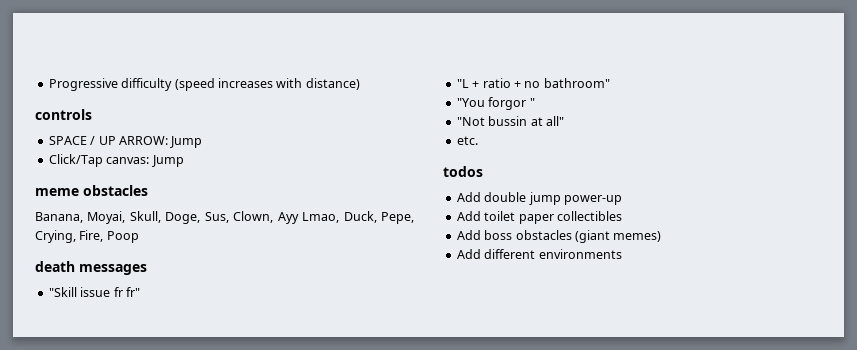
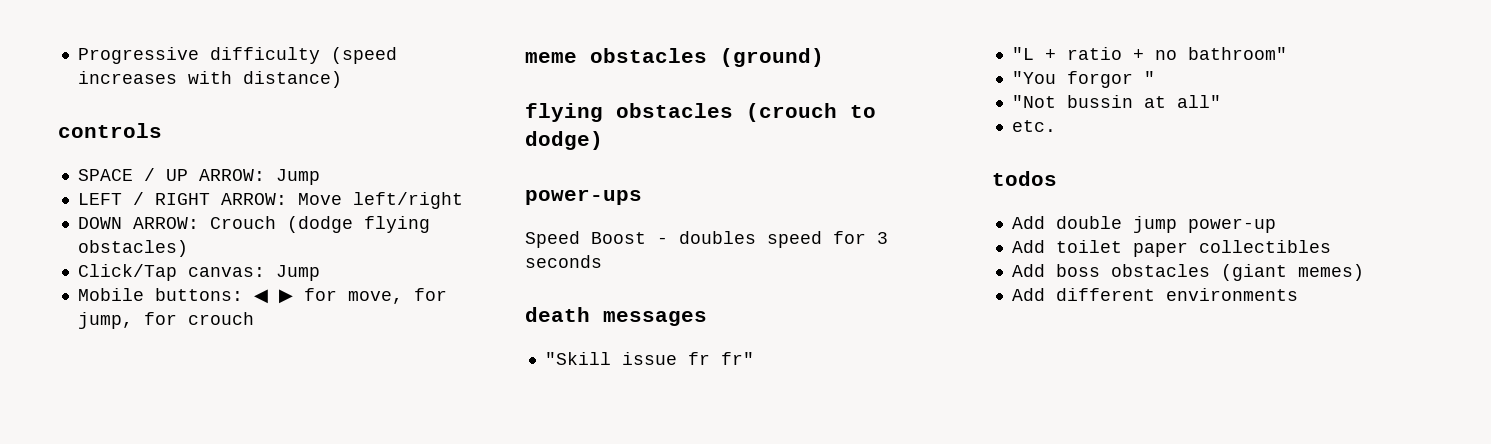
[48,154,184,167] [35,185,148,196] [35,211,415,224] [35,230,139,243] Click/Tap canvas: Jump // meme obstacles // Banana, Moyai, Skull, Doge, Sus, Clown, Ayy Lmao, Duck, Pepe, Crying, Fire, Poop -> [77,192,463,209] [77,216,430,233] [77,240,188,257] [77,264,320,281] [77,288,447,304] [77,312,254,329] [525,48,824,67] [525,103,876,122] [525,131,603,150] [525,189,642,205] [525,231,888,248] [525,255,602,268] LEFT / RIGHT ARROW: Move left/right // DOWN ARROW: Crouch (dodge flying obstacles) // Click/Tap canvas: Jump // Mobile buttons: ◀ ▶ for move, for jump, for crouch // meme obstacles (ground) // flying obstacles (crouch to dodge) // power-ups // Speed Boost - doubles speed for 3 seconds

